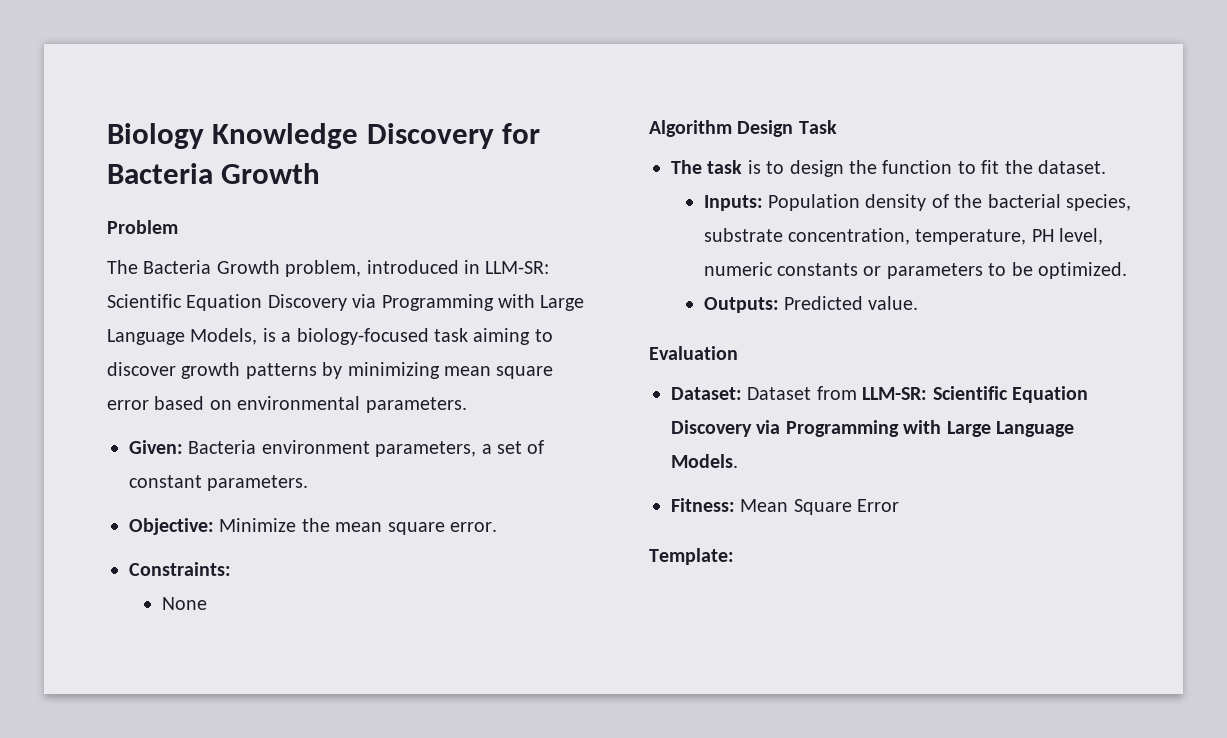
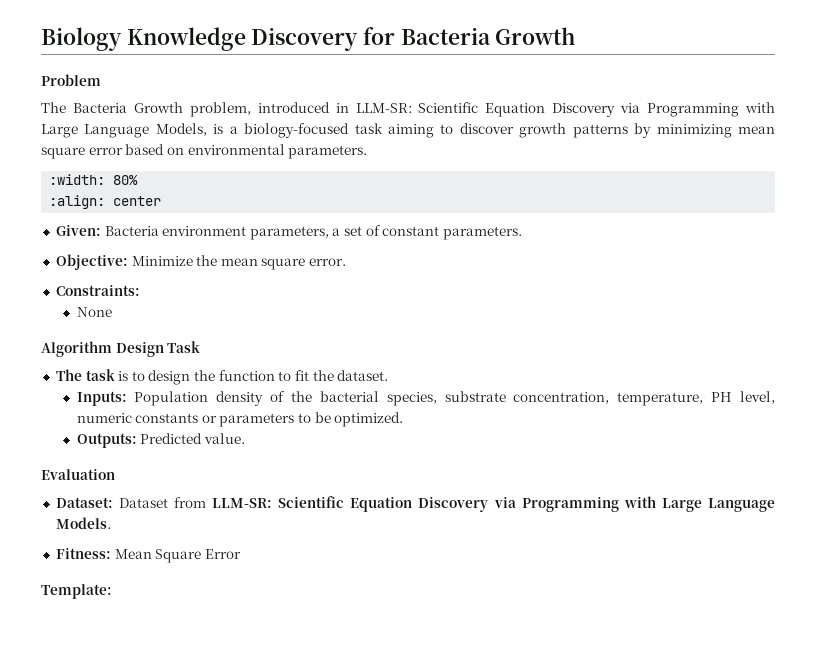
(467, 405) none -> [49,174,139,185] [49,195,162,209] // :width: 80% // :align: center

